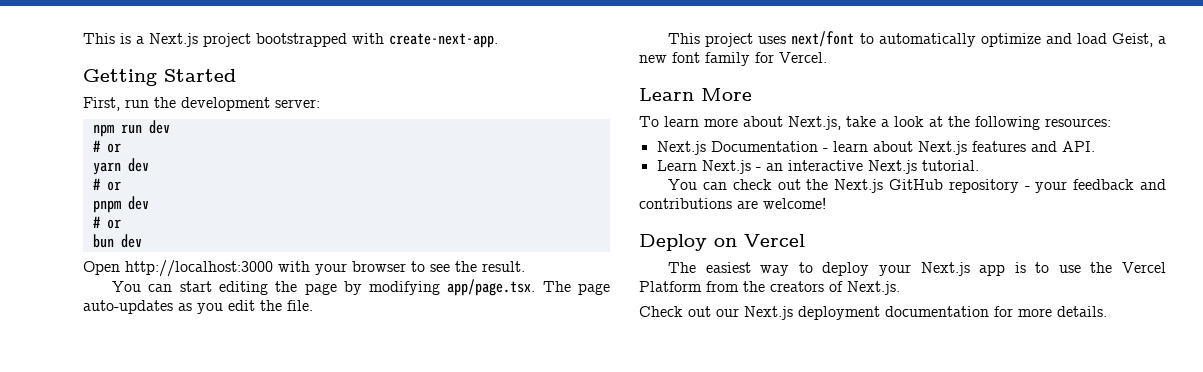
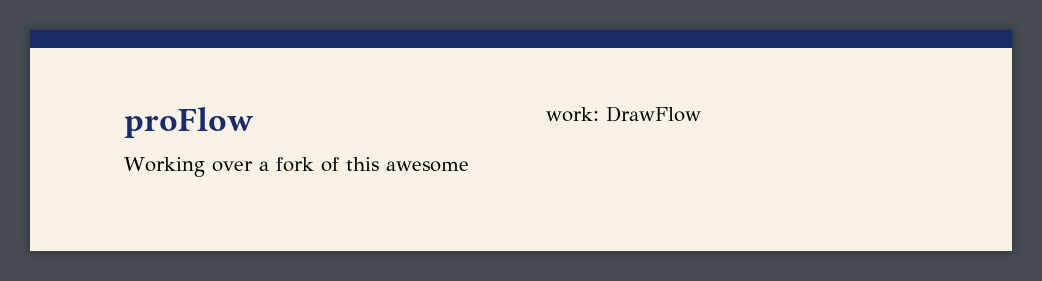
[83,33,498,48] [83,69,236,86] [83,97,320,111] [92,120,170,137] [92,140,121,153] [92,158,149,175] [92,178,121,191] [92,196,149,213] [92,216,121,229] [92,234,142,248] [83,260,525,277] [112,279,610,296] [83,300,313,314] [668,31,1166,47] [639,52,827,66] [639,88,752,101] [639,116,1111,130] [656,141,1095,155] [656,160,979,174] [668,179,1166,193] [639,197,826,209] [639,234,805,251] [668,262,1166,276] [639,281,900,295] [639,306,1107,320] This is a Next.js project bootstrapped with create-next-app. // Getting Started // First, run the development server: // npm run dev // # or // yarn dev // # or // pnpm dev // # or // bun dev // Open http://localhost:3000 with your browser to see the result. // You can start editing the page by modifying app/page.tsx. The page auto-updates as you edit the file. // This project uses next/font to automatically optimize and load Geist, a new font family for Vercel. // Learn More // To learn more about Next.js, take a look at the following resources: // Next.js Documentation - learn about Next.js features and API. // Learn Next.js - an interactive Next.js tutorial. // You can check out the Next.js GitHub repository - your feedback and contributions are welcome! // Deploy on Vercel // The easiest way to deploy your Next.js app is to use the Vercel Platform from the creators of Next.js. // Check out our Next.js deployment documentation for more details. -> [124,107,254,138] [124,157,469,177] [546,106,701,122] proFlow // Working over a fork of this awesome work: DrawFlow

